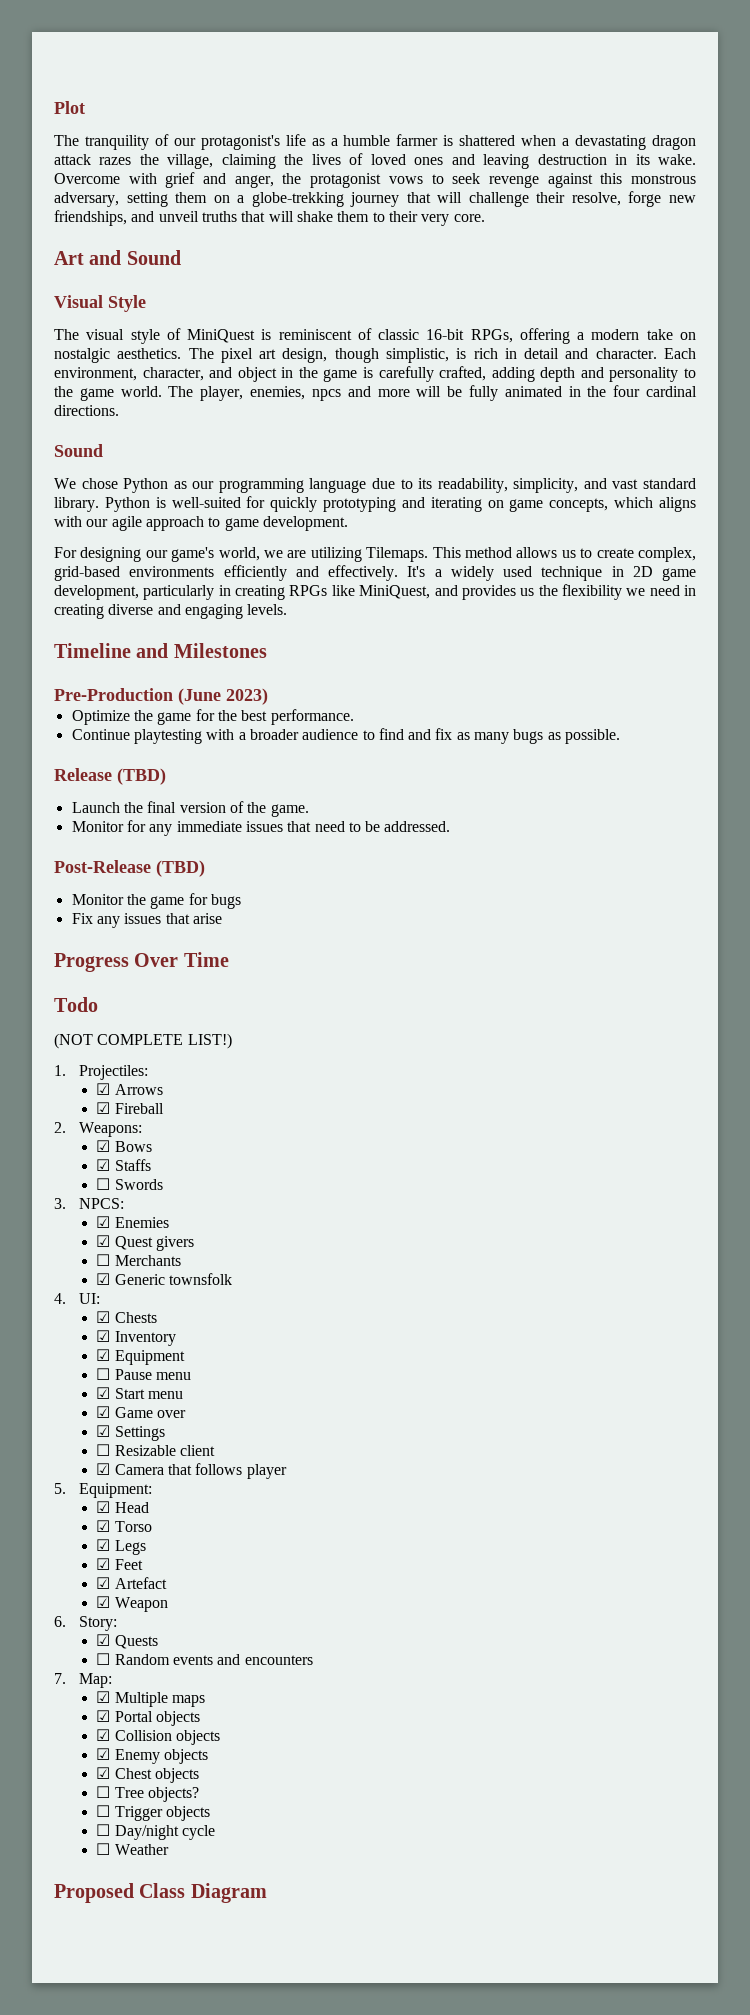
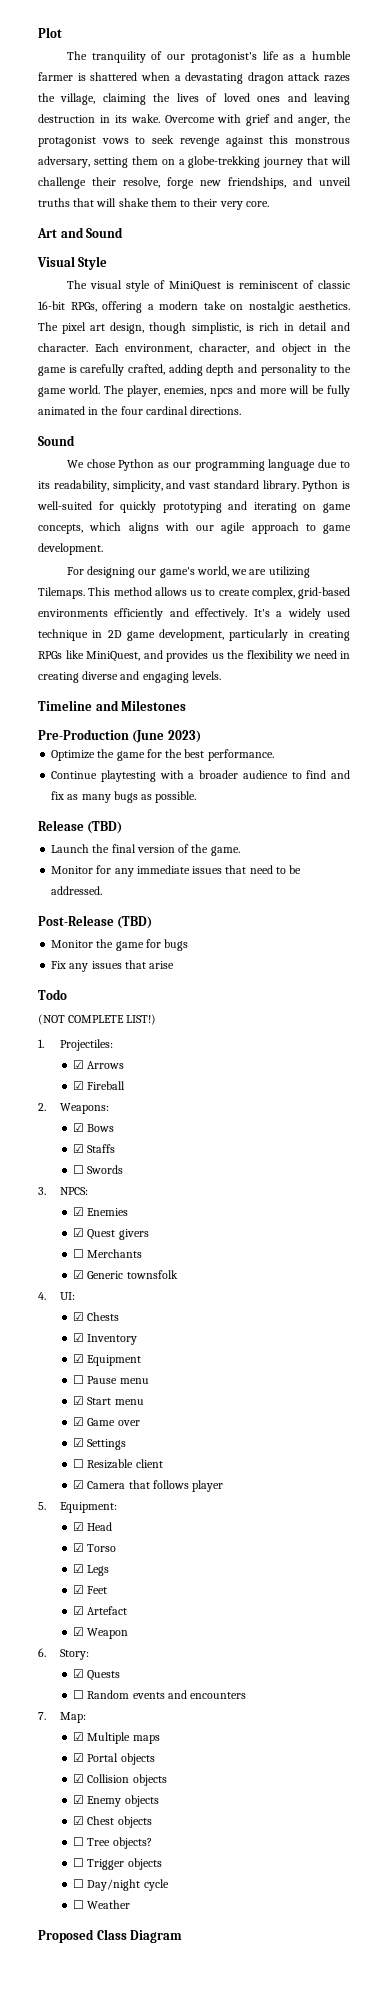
[54,952,229,972] // Progress Over Time -> (175, 965) none

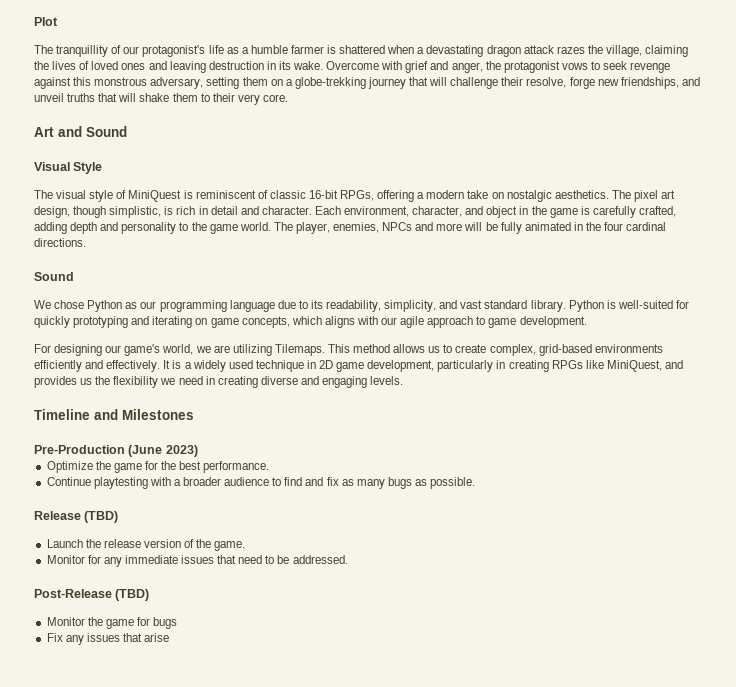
[91,51,146,63] tranquility -> [56,45,109,57] tranquillity
[210,388,233,397] npcs -> [382,222,413,231] NPCs
[253,609,270,617] It's -> [163,360,182,369] It is
[111,844,136,853] final -> [103,539,141,548] release
[38,989,67,1000] [38,1014,157,1025] [38,1039,113,1051] [73,1060,125,1069] [73,1081,126,1090] [38,1103,109,1114] [73,1123,115,1132] [73,1144,116,1153] [73,1165,124,1174] [38,1187,88,1195] [73,1207,129,1216] [73,1228,149,1240] [73,1249,143,1258] [73,1270,178,1279] [38,1292,75,1300] [73,1312,120,1321] [73,1333,138,1345] [73,1354,142,1366] [73,1375,149,1384] [73,1396,144,1405] [73,1417,140,1426] [73,1438,127,1450] [73,1459,163,1469] [73,1480,223,1492] [38,1502,117,1513] [73,1522,113,1531] [73,1543,117,1552] [73,1564,110,1576] [73,1585,108,1594] [73,1606,128,1615] [73,1627,129,1639] [38,1648,89,1660] [73,1669,121,1681] [73,1690,246,1699] [38,1712,86,1723] [73,1732,160,1744] [73,1753,155,1765] [73,1774,167,1786] [73,1795,159,1807] [73,1816,152,1828] [73,1837,152,1849] [73,1858,162,1870] [73,1879,169,1891] [73,1900,131,1909] [38,1929,183,1943] // Todo // (NOT COMPLETE LIST!) // 1. Projectiles: // ☑ Arrows // ☑ Fireball // 2. Weapons: // ☑ Bows // ☑ Staffs // ☐ Swords // 3. NPCS: // ☑ Enemies // ☑ Quest givers // ☐ Merchants // ☑ Generic townsfolk // 4. UI: // ☑ Chests // ☑ Inventory // ☑ Equipment // ☐ Pause menu // ☑ Start menu // ☑ Game over // ☑ Settings // ☐ Resizable client // ☑ Camera that follows player // 5. Equipment: // ☑ Head // ☑ Torso // ☑ Legs // ☑ Feet // ☑ Artefact // ☑ Weapon // 6. Story: // ☑ Quests // ☐ Random events and encounters // 7. Map: // ☑ Multiple maps // ☑ Portal objects // ☑ Collision objects // ☑ Enemy objects // ☑ Chest objects // ☐ Tree objects? // ☐ Trigger objects // ☐ Day/night cycle // ☐ Weather // Proposed Class Diagram -> (170, 637) none

